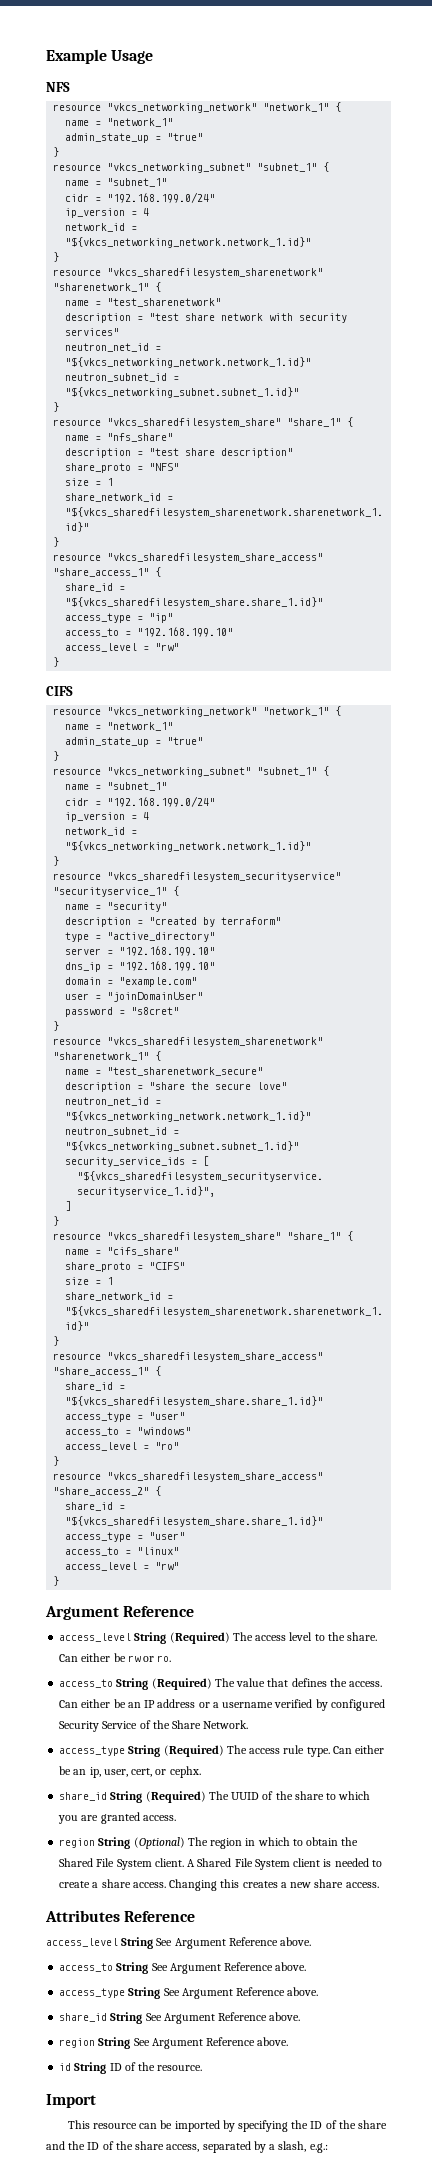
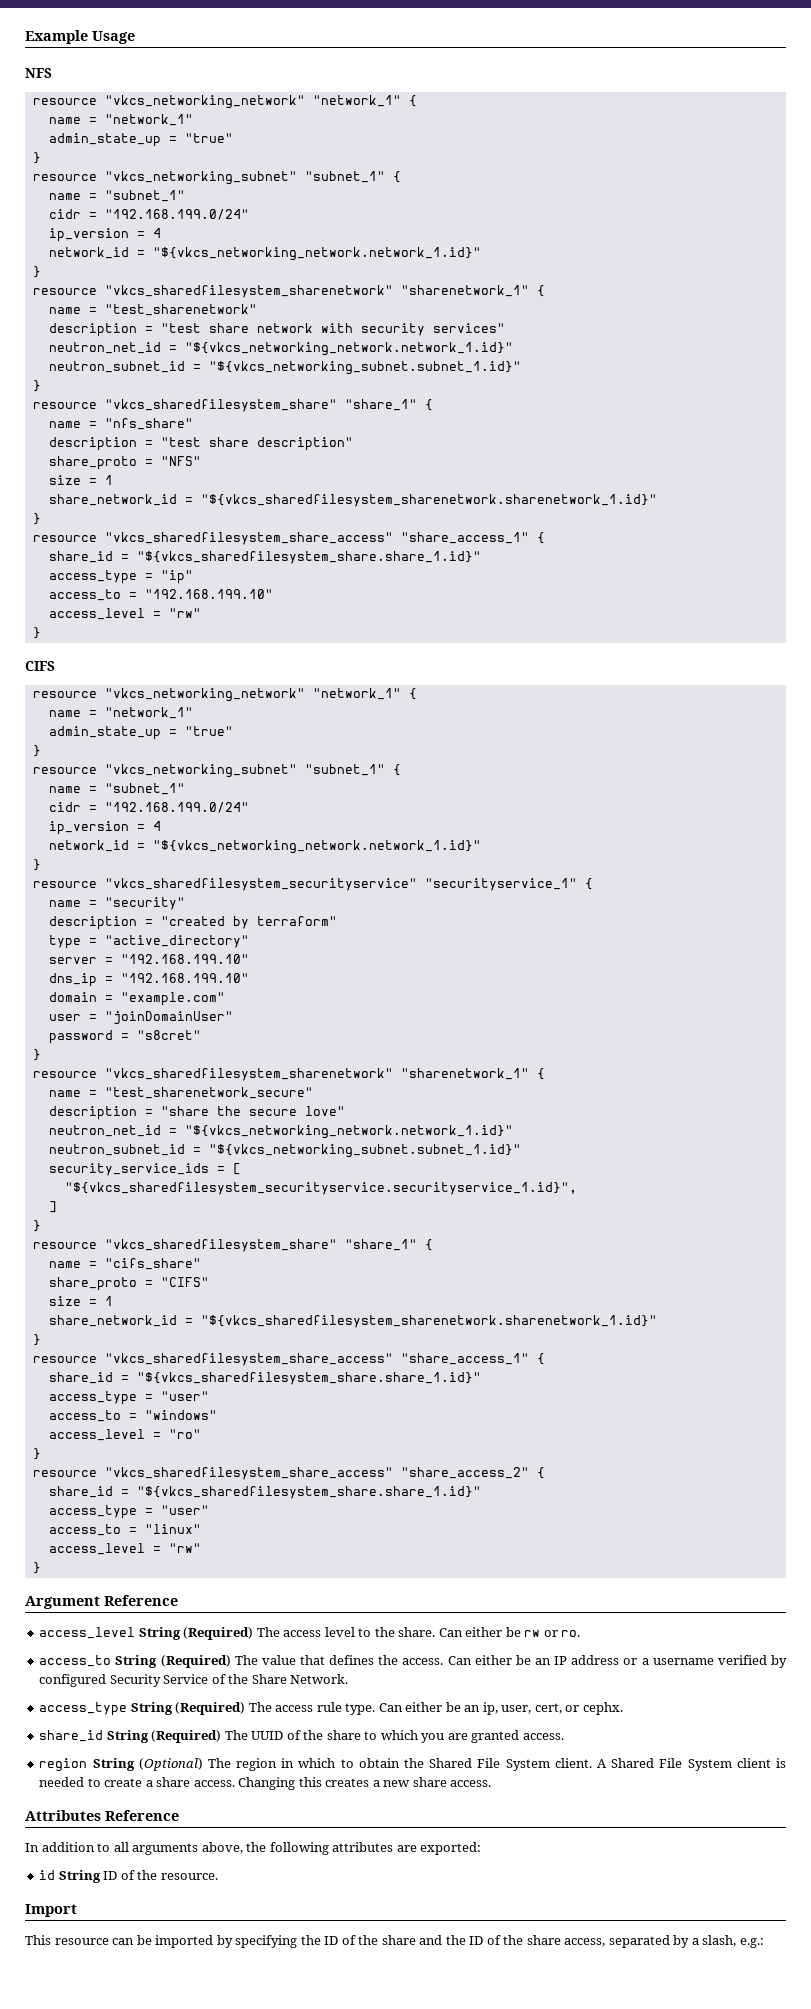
[46,1937,312,1949] [59,1962,307,1974] [59,1987,319,1999] [59,2012,301,2024] [59,2037,289,2049] access_level String See Argument Reference above. // access_to String See Argument Reference above. // access_type String See Argument Reference above. // share_id String See Argument Reference above. // region String See Argument Reference above. -> [25,1842,482,1855] In addition to all arguments above, the following attributes are exported:

